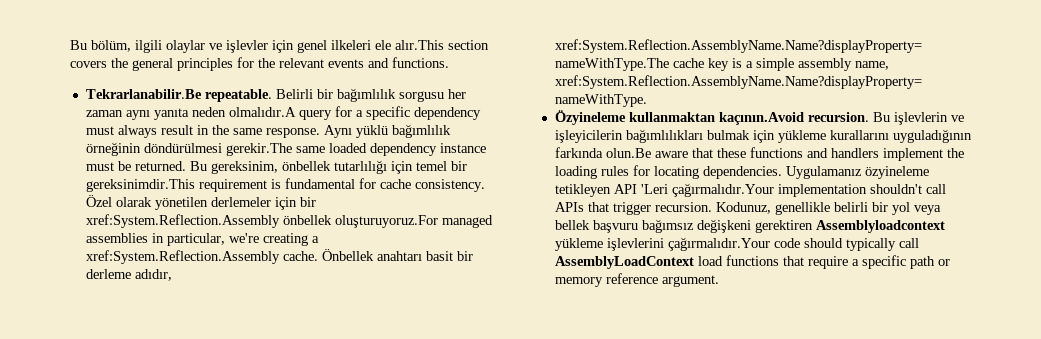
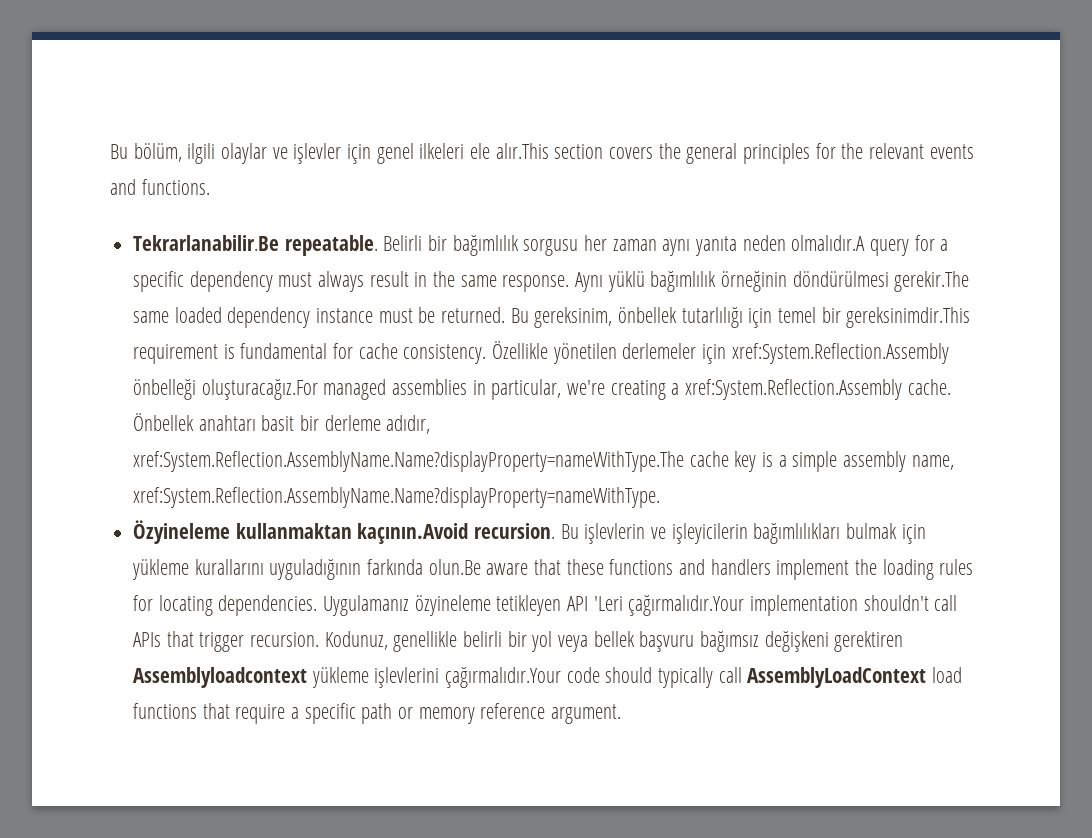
[85,195,152,207] Özel olarak -> [492,341,549,359] Özellikle
[299,197,316,207] [85,214,438,228] bir xref:System.Reflection.Assembly önbellek oluşturuyoruz.For -> [731,343,949,364] [133,379,318,400] xref:System.Reflection.Assembly önbelleği oluşturacağız.For

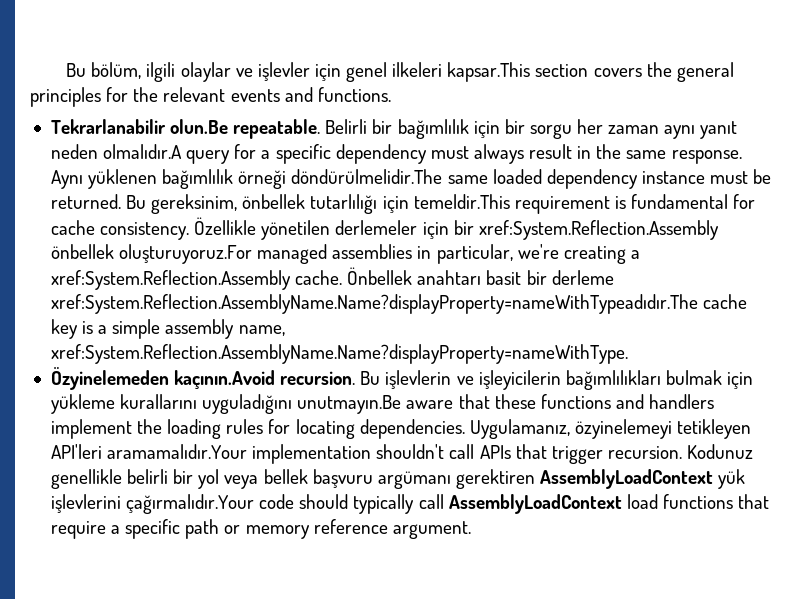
[470,143,549,159] ele alır.This -> [447,62,531,82] kapsar.This
[133,235,280,251] Tekrarlanabilir.Be -> [50,119,229,134] Tekrarlanabilir olun.Be
[523,239,579,256] sorgusu -> [473,119,572,139] için bir sorgu
[695,236,738,256] yanıta -> [700,121,738,139] yanıt
[607,271,970,292] yüklü bağımlılık örneğinin döndürülmesi gerekir.The -> [88,169,443,189] yüklenen bağımlılık örneği döndürülmelidir.The
[778,307,971,328] temel bir gereksinimdir.This -> [413,194,510,209] temeldir.This
[731,343,949,364] [133,379,318,400] xref:System.Reflection.Assembly önbelleği oluşturacağız.For -> [453,220,719,240] [50,244,253,264] bir xref:System.Reflection.Assembly önbellek oluşturuyoruz.For
[386,415,431,434] [133,451,685,472] adıdır, xref:System.Reflection.AssemblyName.Name?displayProperty=nameWithType.The -> [50,294,698,314] xref:System.Reflection.AssemblyName.Name?displayProperty=nameWithTypeadıdır.The
[133,520,352,544] Özyineleme kullanmaktan -> [50,367,169,390] Özyinelemeden
[269,559,481,580] uyguladığının farkında olun.Be -> [202,394,402,414] uyguladığını unutmayın.Be
[323,595,745,616] Uygulamanız özyineleme tetikleyen API 'Leri çağırmalıdır.Your -> [469,419,752,439] [50,444,248,459] Uygulamanız, özyinelemeyi tetikleyen API'leri aramamalıdır.Your
[324,631,388,650] Kodunuz, -> [687,444,754,459] Kodunuz
[700,631,904,652] [133,667,369,688] bağımsız değişkeni gerektiren Assemblyloadcontext yükleme -> [377,469,746,489] argümanı gerektiren AssemblyLoadContext yük

